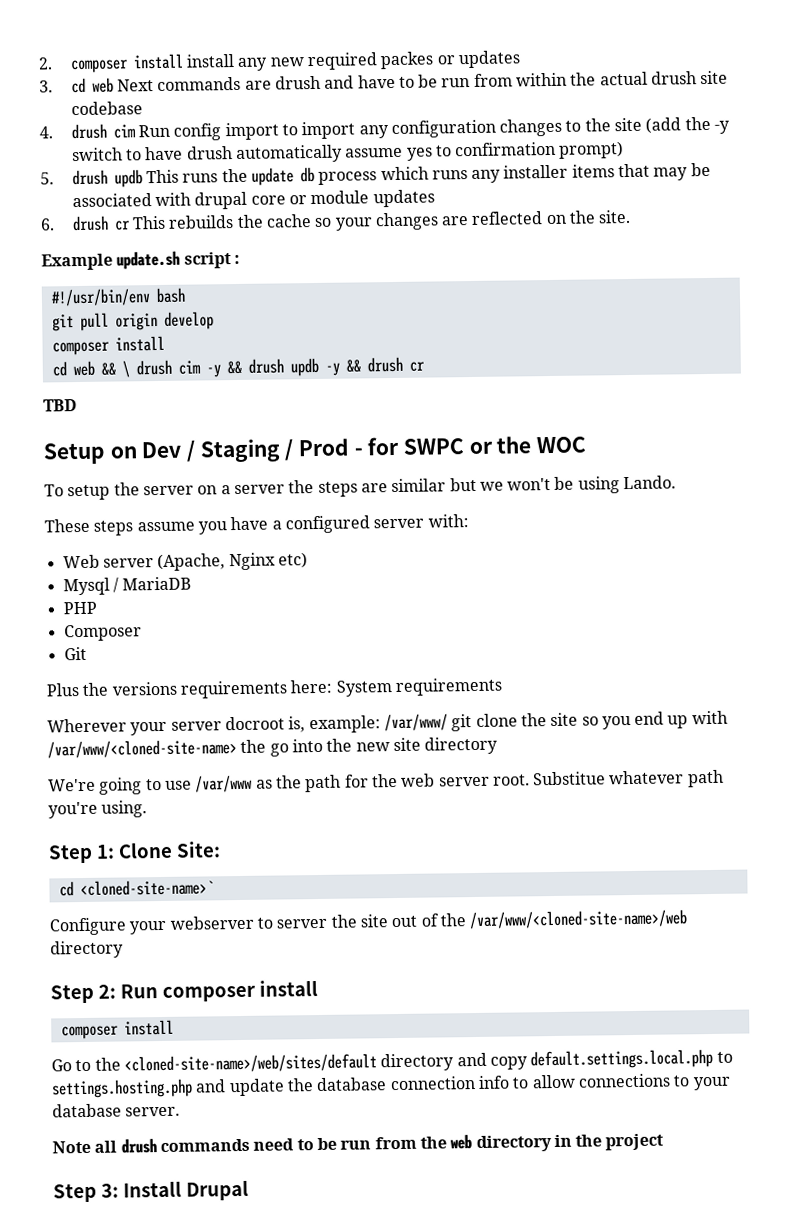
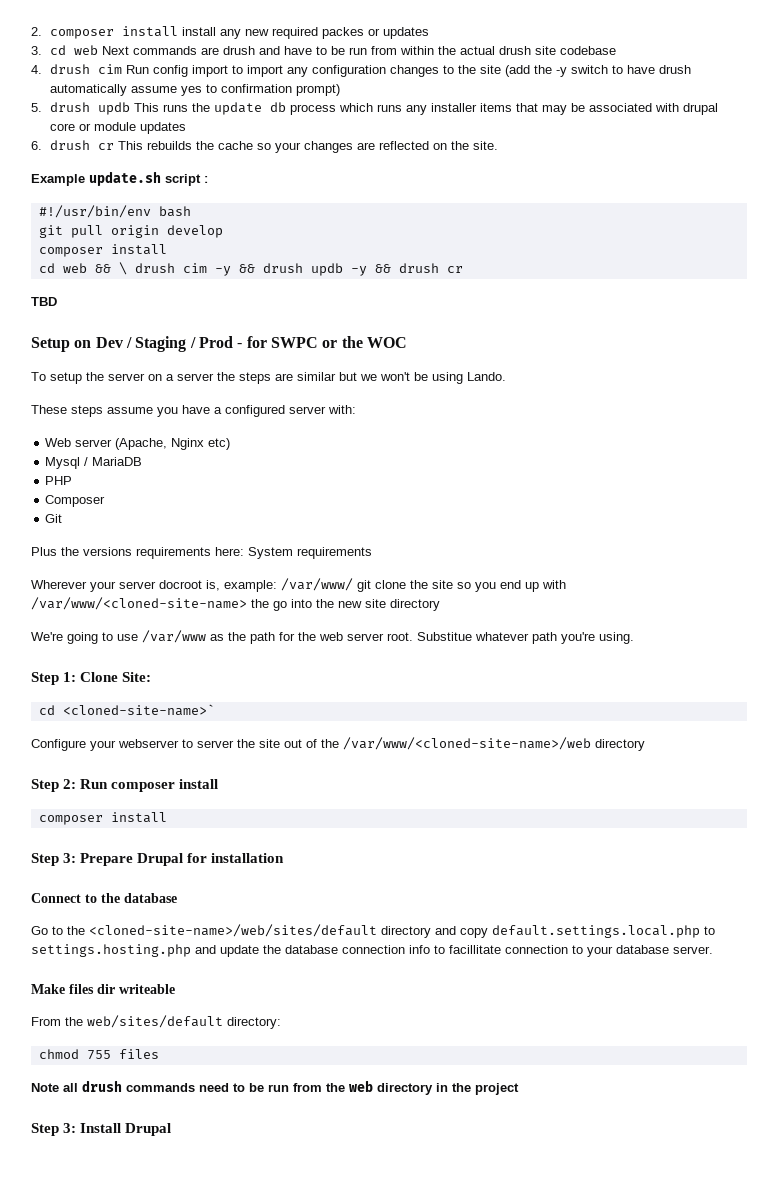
(174, 1027) none -> [31,853,285,866] [31,893,177,903] // Step 3: Prepare Drupal for installation // Connect to the database
[531,1073,671,1089] allow connections -> [449,945,568,954] facillitate connection
(181, 1111) none -> [31,984,175,994] [31,1015,281,1029] [38,1049,159,1060] // Make files dir writeable // From the web/sites/default directory: // chmod 755 files

